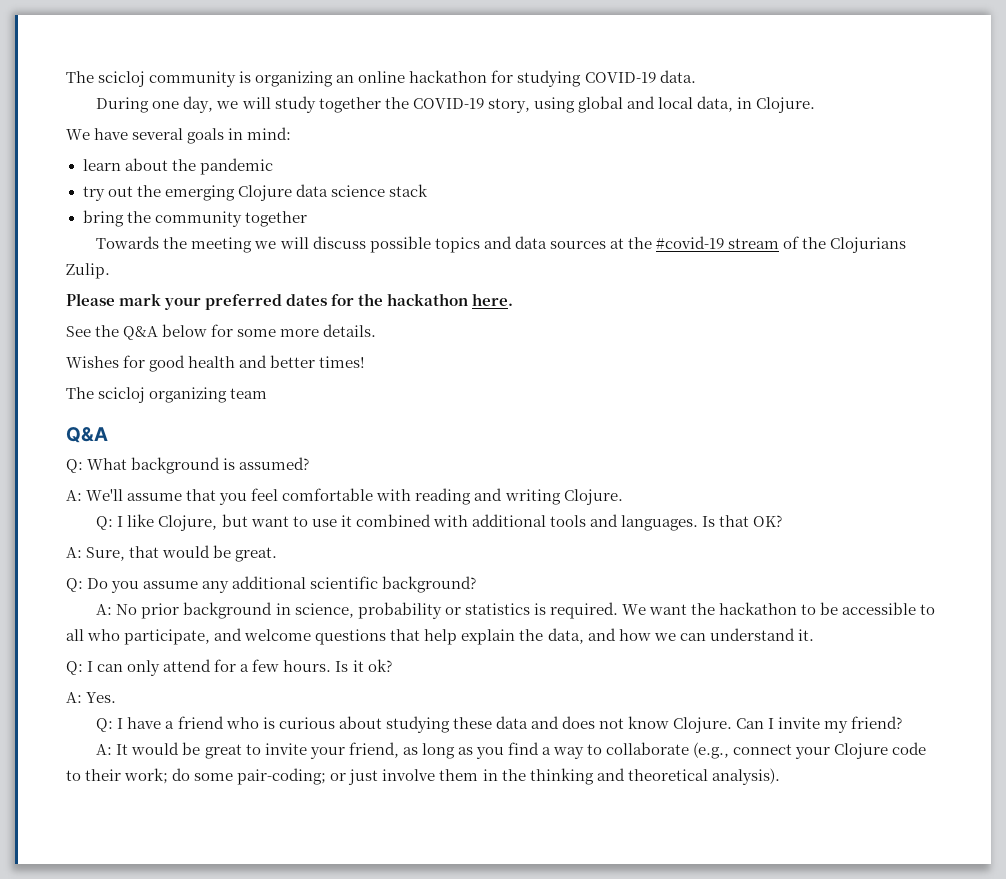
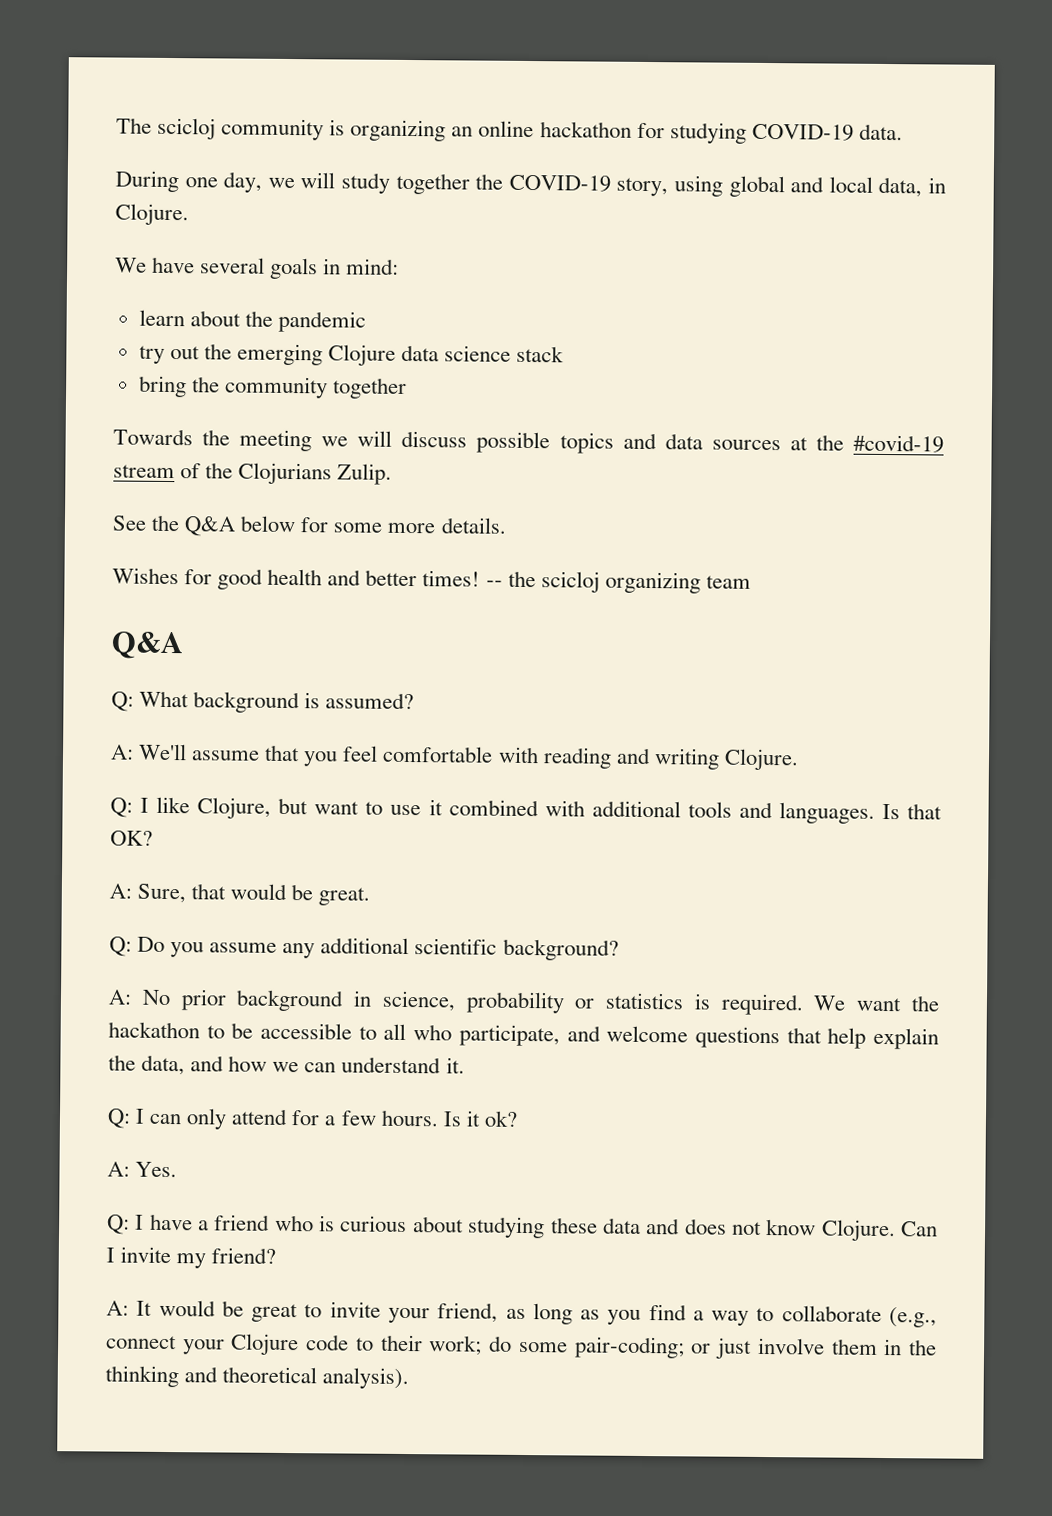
[66,293,514,310] // Please mark your preferred dates for the hackathon here. -> (393, 474) none
[66,387,94,399] // The -> [485,570,536,588] -- the

